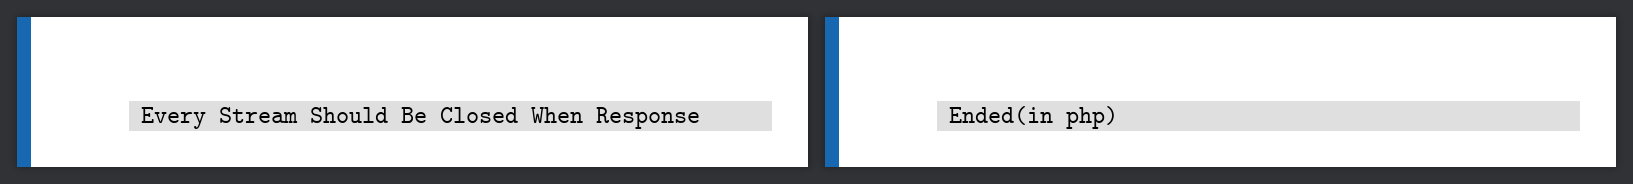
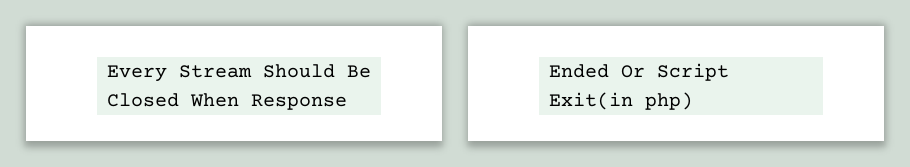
[949,106,1054,125] Ended(in -> [548,63,729,81] [548,92,633,110] Ended Or Script Exit(in

